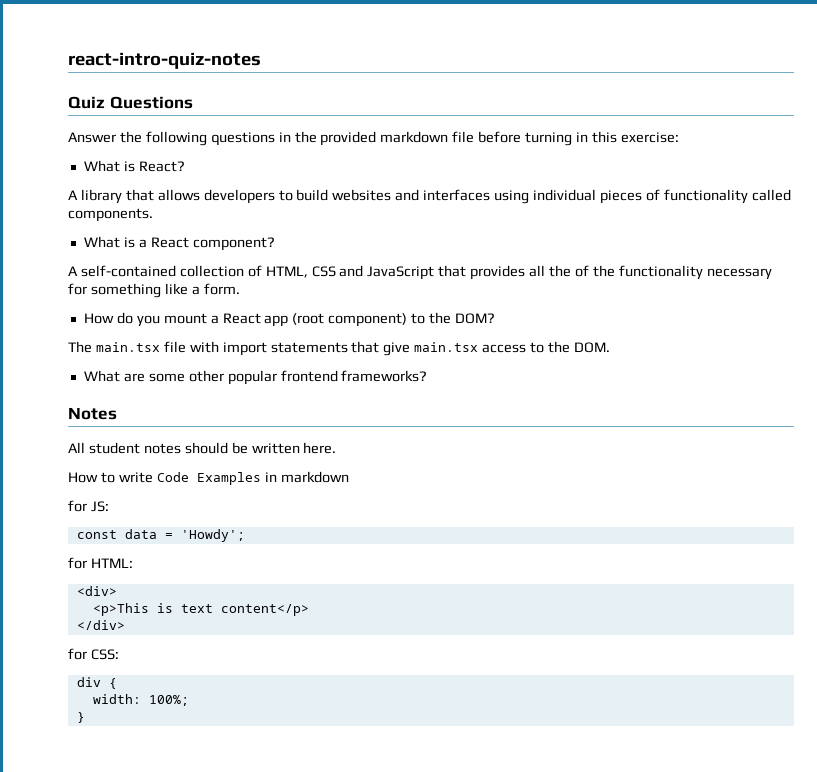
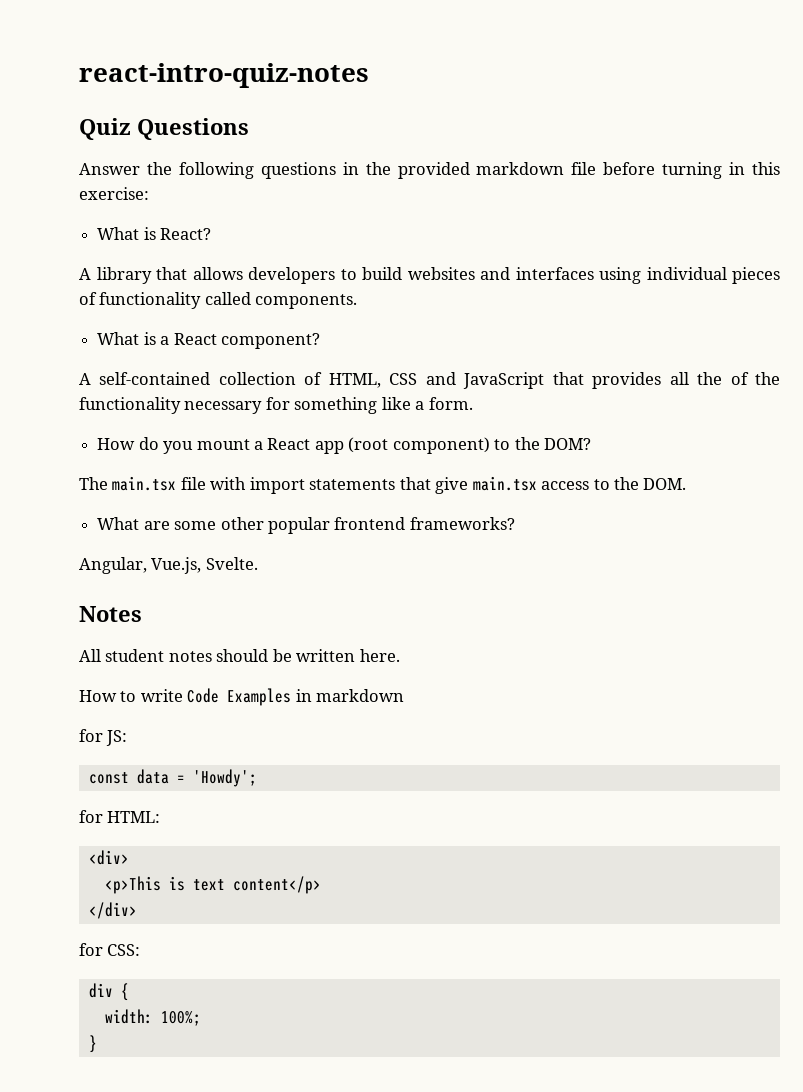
(428, 376) none -> [79,557,258,574] // Angular, Vue.js, Svelte.

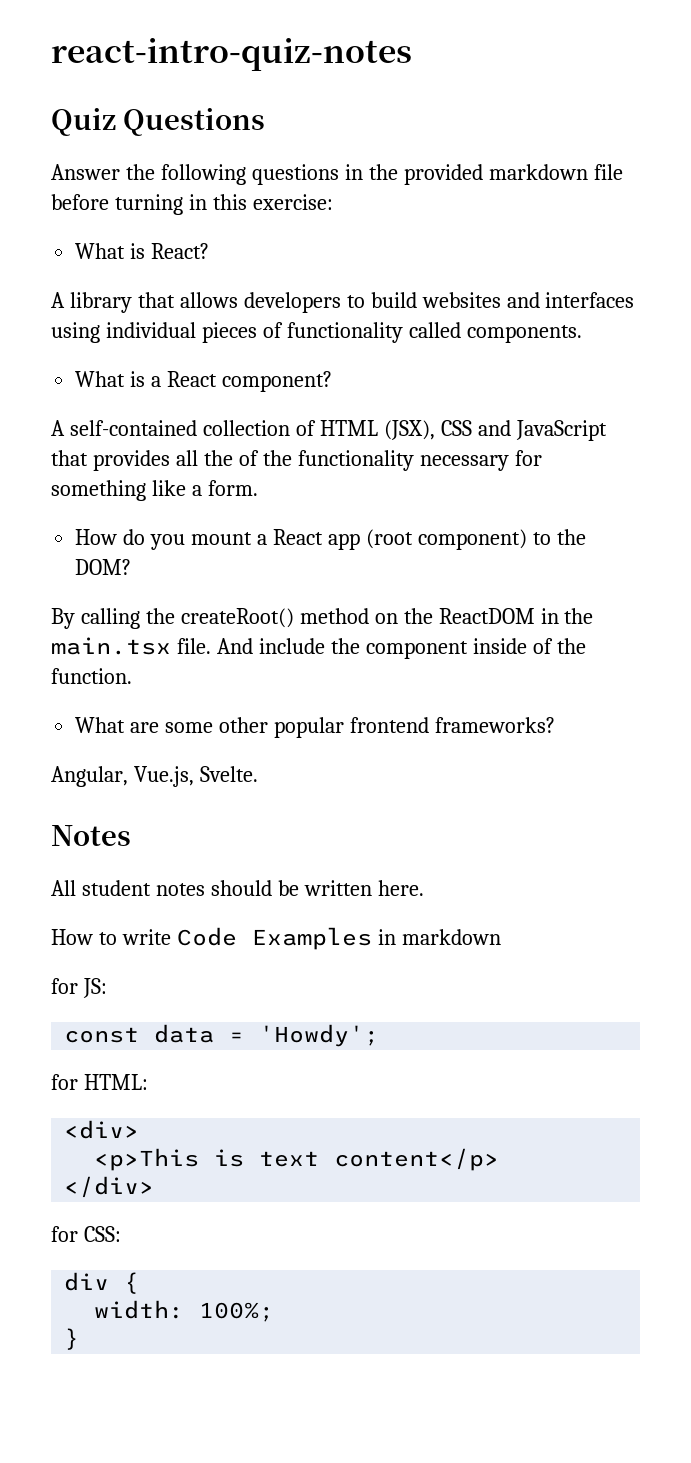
[328,373,381,388] HTML, -> [319,420,435,440] HTML (JSX),
[79,476,687,494] The main.tsx file with import statements that give main.tsx access to the DOM. -> [51,608,594,629] [51,637,586,659] [51,668,132,684] By calling the createRoot() method on the ReactDOM in the main.tsx file. And include the component inside of the function.

